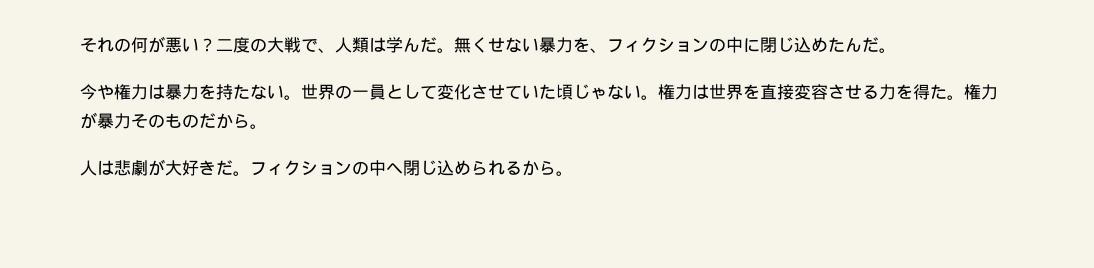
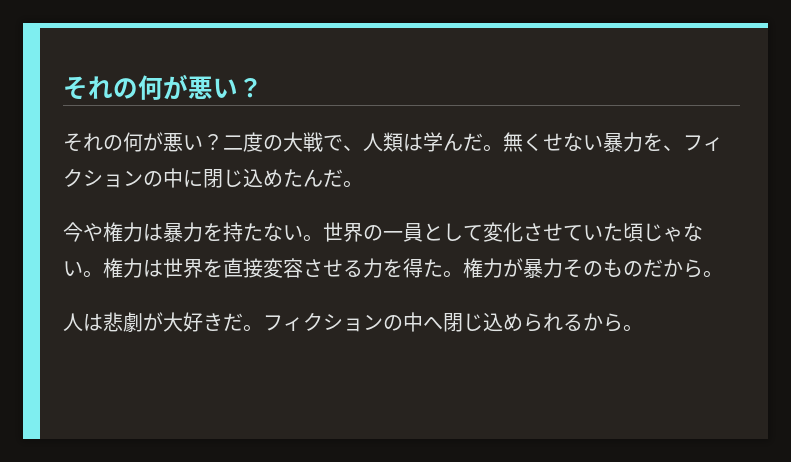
[80,36,216,53] それの何が悪い？ -> [63,74,263,100] [63,132,223,152] それの何が悪い？ // それの何が悪い？

